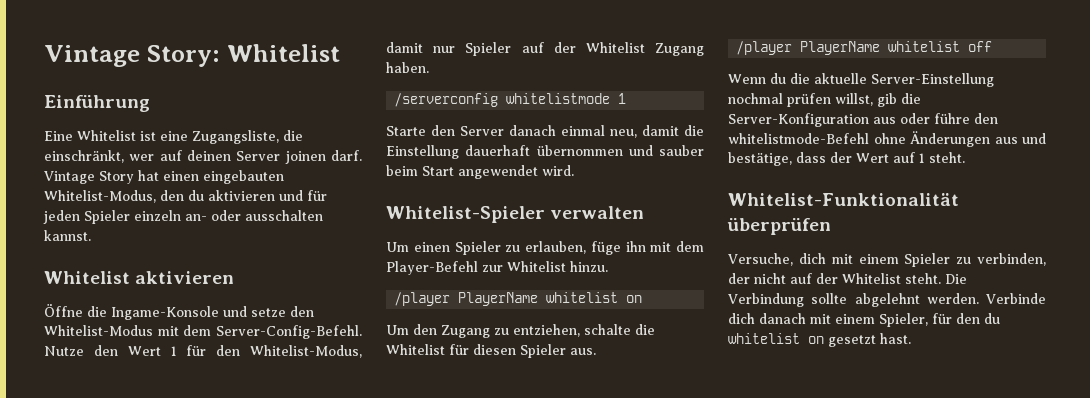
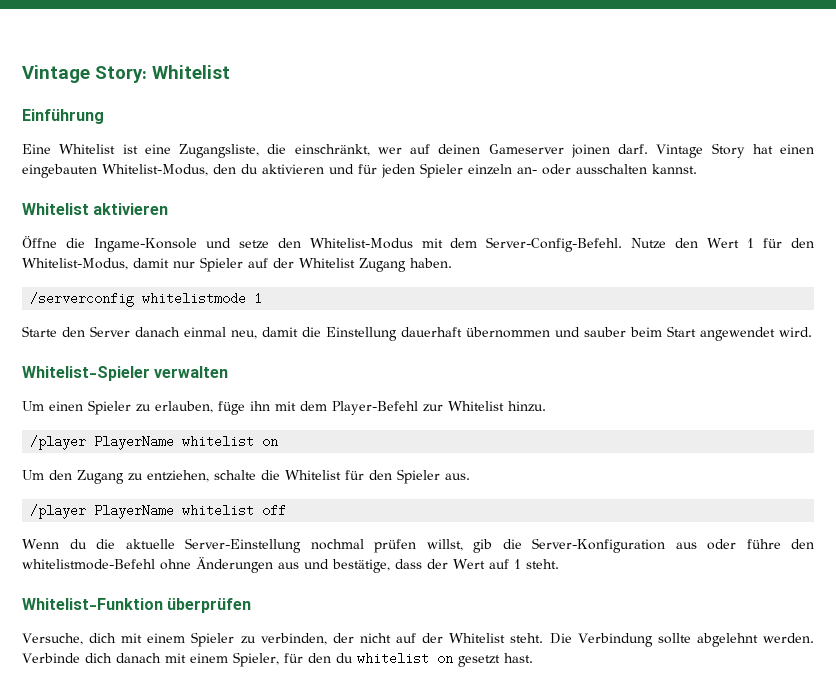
[236,151,281,161] Server -> [488,144,564,154] Gameserver
[473,344,516,355] diesen -> [369,470,392,480] den
[728,193,959,206] Whitelist-Funktionalität -> [22,598,163,610] Whitelist-Funktion

